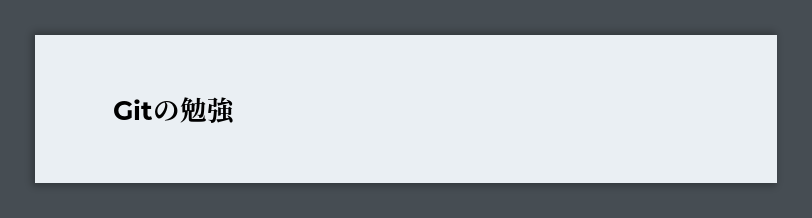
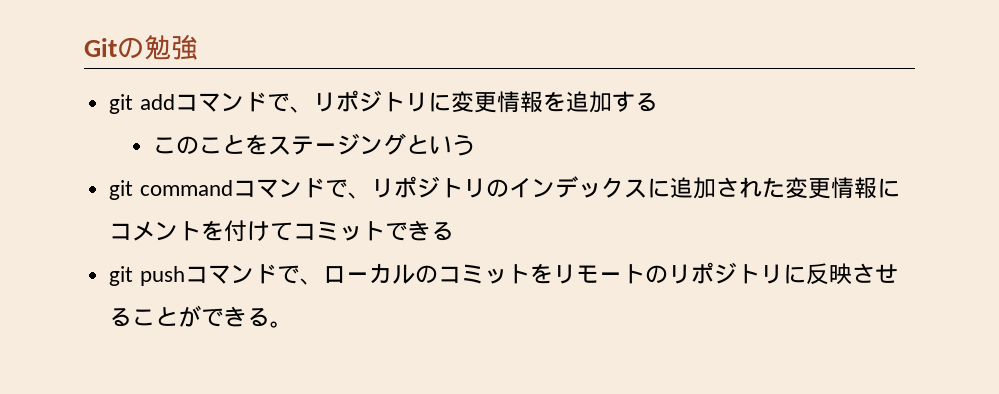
(236, 111) none -> [109,90,658,114] [153,133,476,156] [109,176,900,200] [109,220,455,242] [109,262,898,286] [109,305,294,328] // git addコマンドで、リポジトリに変更情報を追加する // このことをステージングという // git commandコマンドで、リポジトリのインデックスに追加された変更情報にコメントを付けてコミットできる // git pushコマンドで、ローカルのコミットをリモートのリポジトリに反映させることができる。

